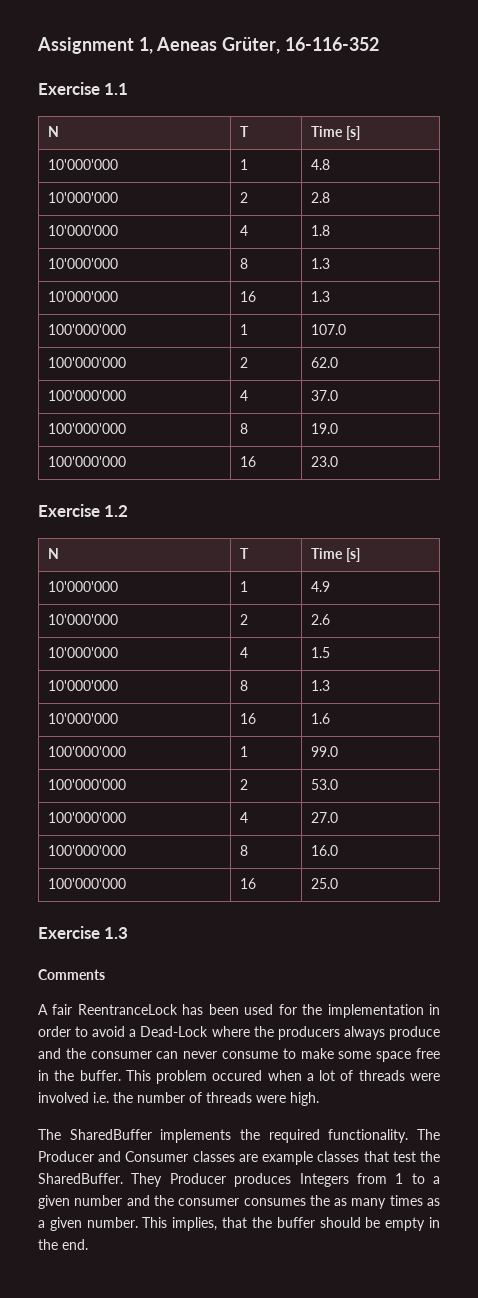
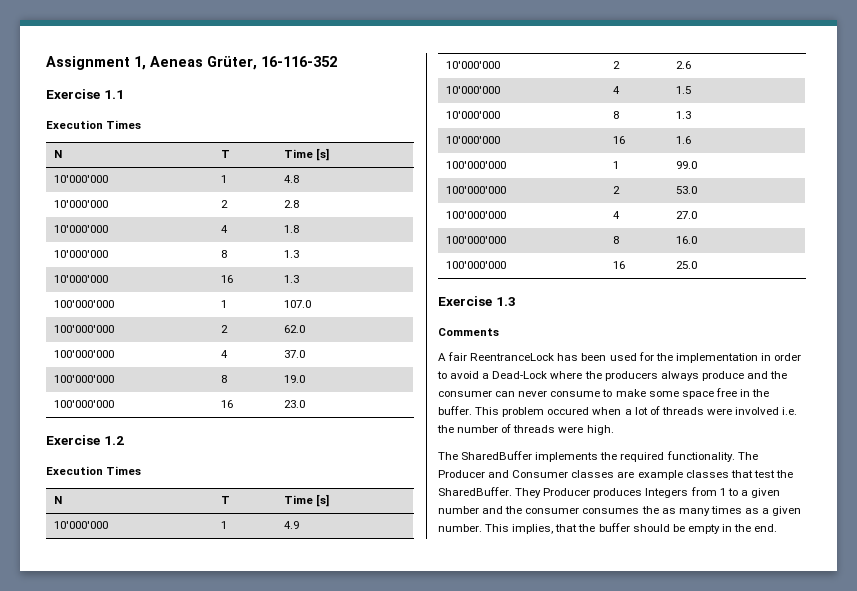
(129, 89) none -> [46,120,142,129] // Execution Times
(129, 511) none -> [46,466,142,475] // Execution Times

